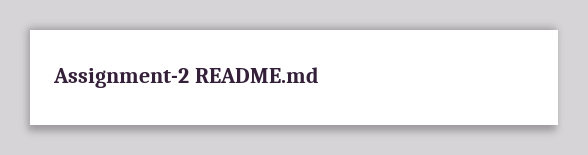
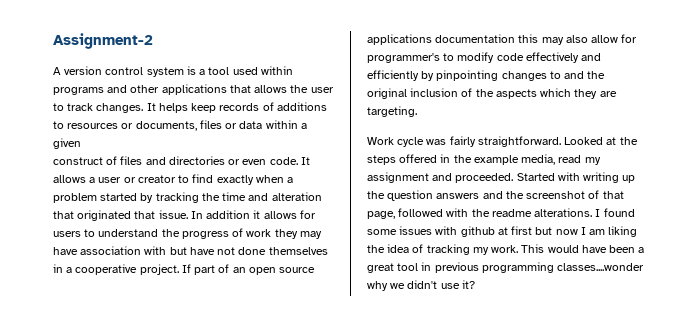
[194,67,319,83] README.md -> [53,66,293,77] [53,84,334,95] [53,102,327,113] [53,120,307,131] [53,138,81,149] [53,156,310,165] [53,174,294,185] [53,192,322,203] [53,210,316,221] [53,228,322,239] [53,246,328,255] [53,264,316,275] [367,34,638,45] [367,52,602,63] [367,70,606,81] [367,88,617,99] [367,106,417,117] [367,136,638,147] [367,154,601,165] [367,172,636,183] [367,190,624,201] [367,208,635,219] [367,226,638,237] [367,244,645,255] [367,262,645,273] [367,280,475,291] // A version control system is a tool used within programs and other applications that allows the user to track changes. It helps keep records of additions to resources or documents, files or data within a given // construct of files and directories or even code. It allows a user or creator to find exactly when a problem started by tracking the time and alteration that originated that issue. In addition it allows for users to understand the progress of work they may have association with but have not done themselves in a cooperative project. If part of an open source applications documentation this may also allow for programmer's to modify code effectively and efficiently by pinpointing changes to and the original inclusion of the aspects which they are targeting. // Work cycle was fairly straightforward. Looked at the steps offered in the example media, read my assignment and proceeded. Started with writing up the question answers and the screenshot of that page, followed with the readme alterations. I found some issues with github at first but now I am liking the idea of tracking my work. This would have been a great tool in previous programming classes....wonder why we didn't use it?

